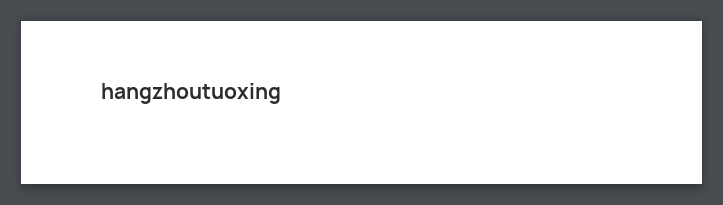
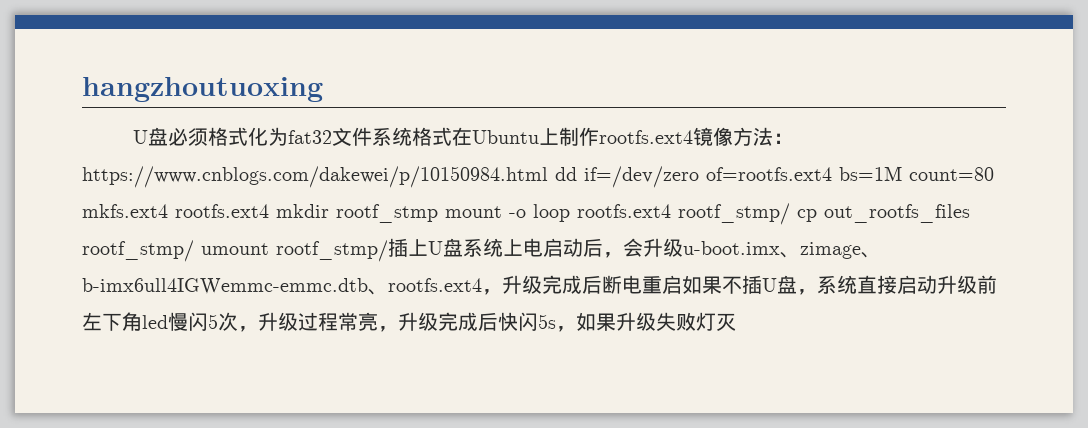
(281, 93) none -> [133,127,794,146] [82,166,994,188] [82,203,970,225] [82,238,881,262] [82,275,997,295] [82,312,736,332] // U盘必须格式化为fat32文件系统格式在Ubuntu上制作rootfs.ext4镜像方法：https://www.cnblogs.com/dakewei/p/10150984.html dd if=/dev/zero of=rootfs.ext4 bs=1M count=80 mkfs.ext4 rootfs.ext4 mkdir rootf_stmp mount -o loop rootfs.ext4 rootf_stmp/ cp out_rootfs_files rootf_stmp/ umount rootf_stmp/插上U盘系统上电启动后，会升级u-boot.imx、zimage、b-imx6ull4IGWemmc-emmc.dtb、rootfs.ext4，升级完成后断电重启如果不插U盘，系统直接启动升级前左下角led慢闪5次，升级过程常亮，升级完成后快闪5s，如果升级失败灯灭

